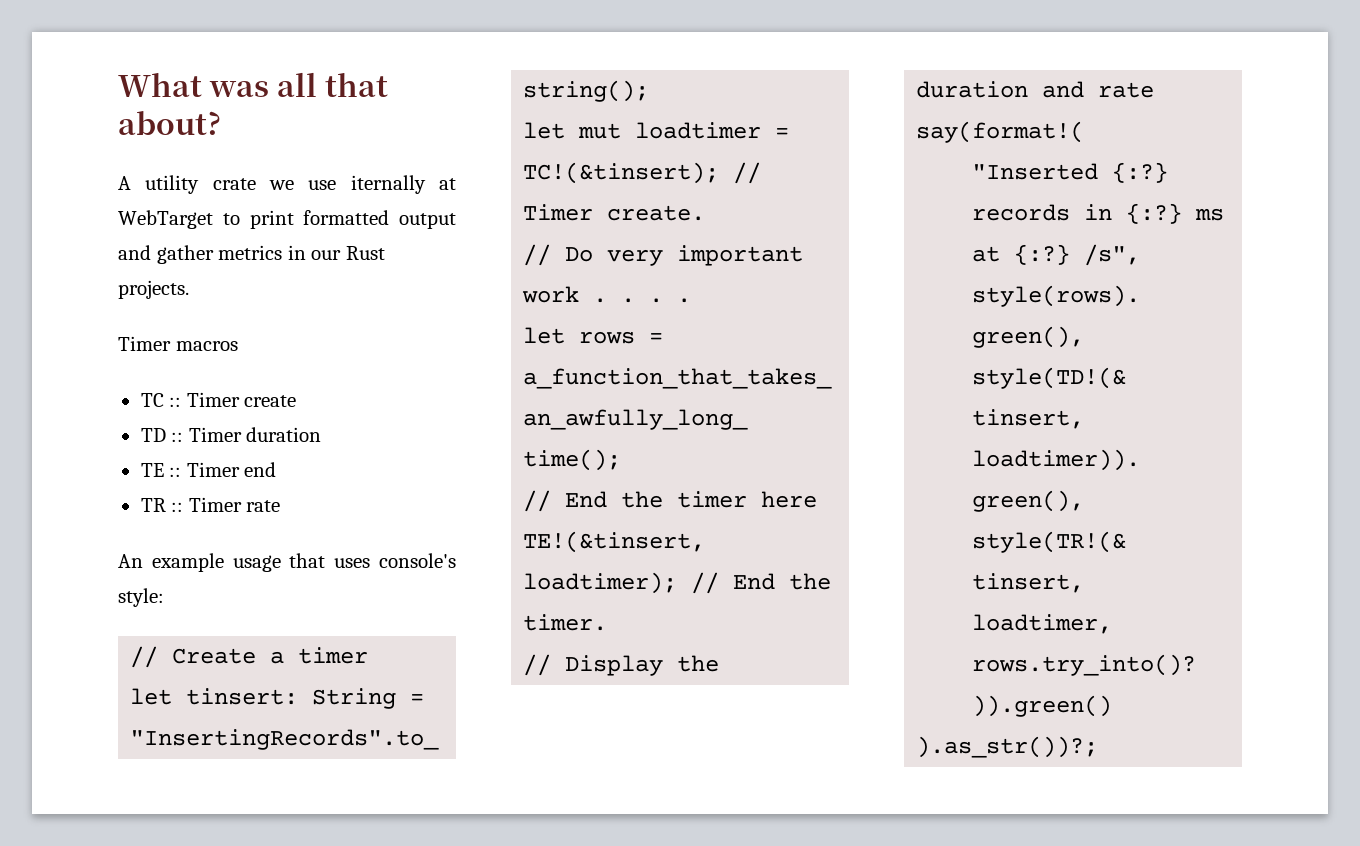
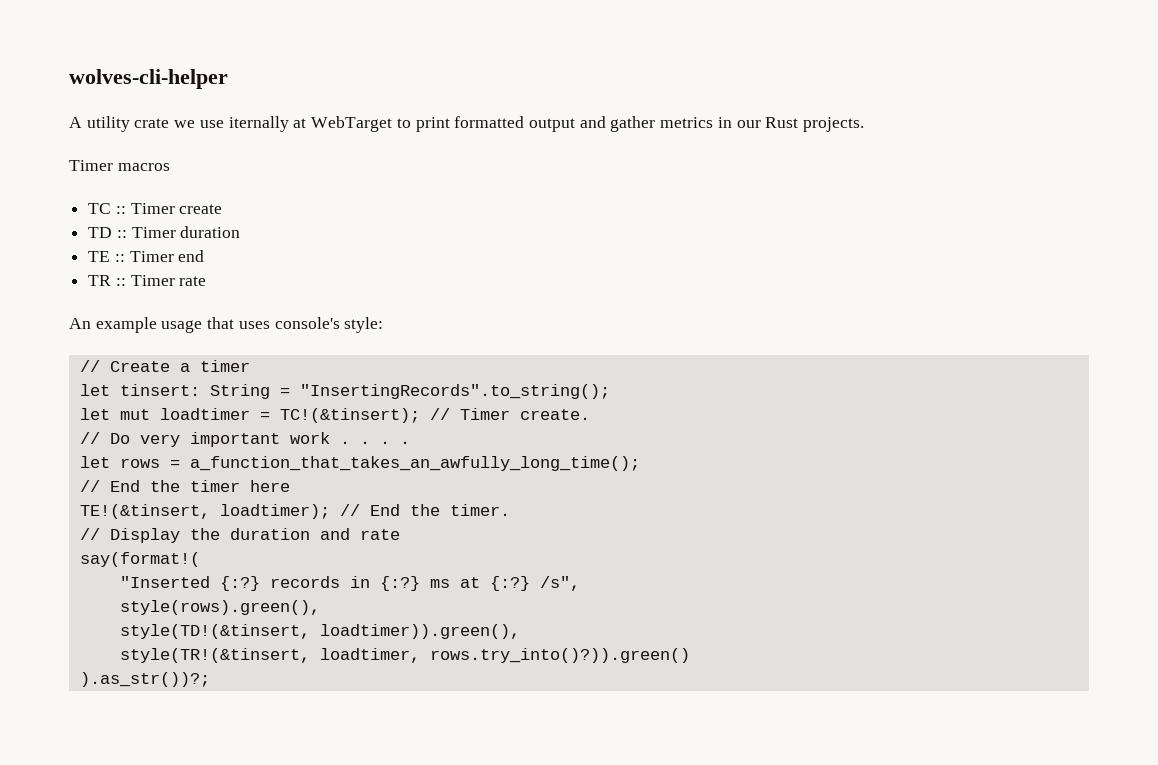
[118,72,389,97] [118,111,221,135] What was all that about? -> [69,69,228,89] wolves-cli-helper

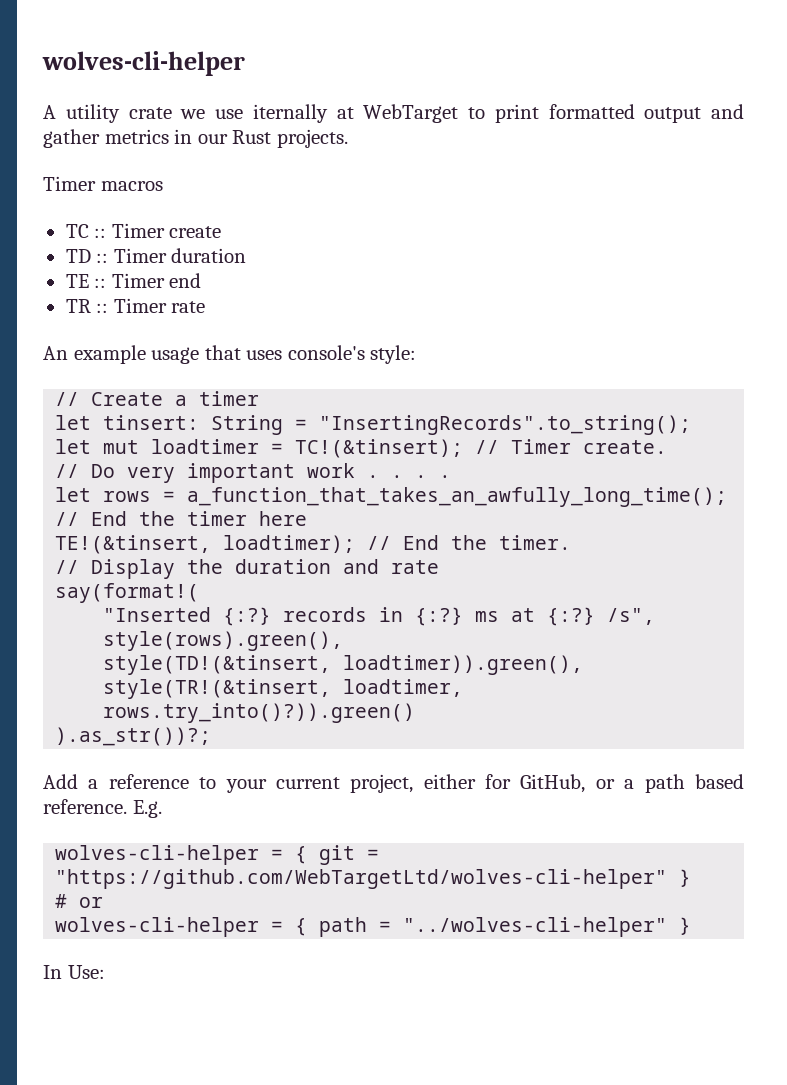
(210, 679) none -> [43,774,744,793] [43,799,162,818] [55,845,380,865] [55,869,692,889] [55,894,104,908] [55,917,692,937] [43,965,105,979] // Add a reference to your current project, either for GitHub, or a path based reference. E.g. // wolves-cli-helper = { git = "https://github.com/WebTargetLtd/wolves-cli-helper" } // # or // wolves-cli-helper = { path = "../wolves-cli-helper" } // In Use:

